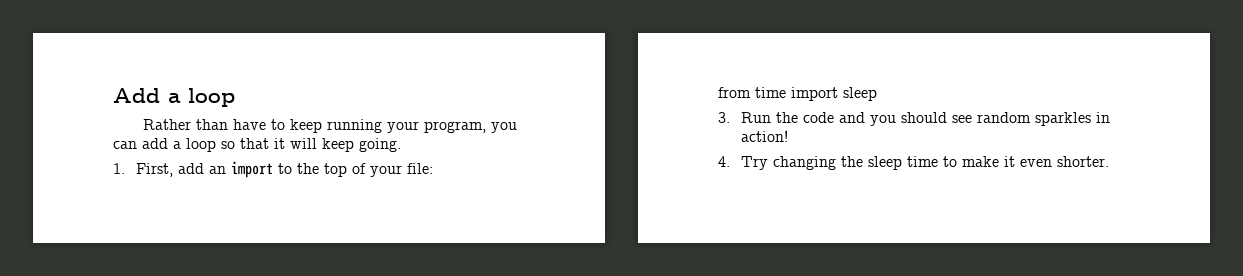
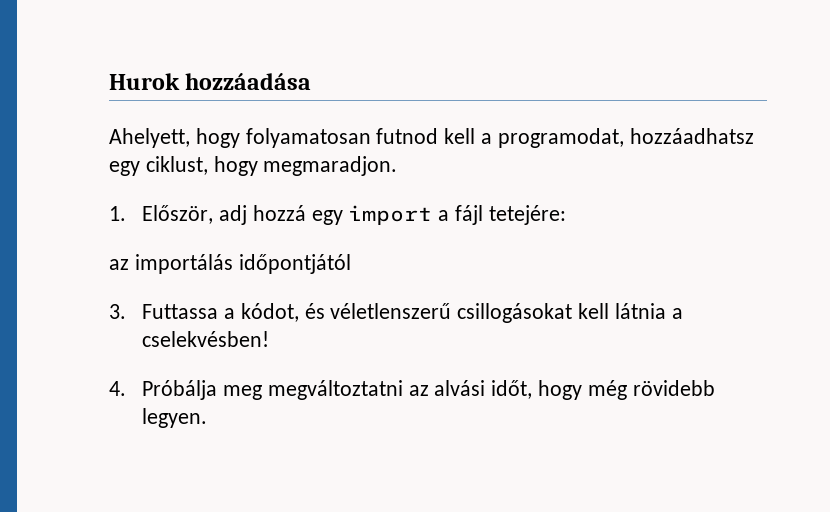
[113,88,235,107] [143,119,518,133] [113,138,401,152] [113,161,433,178] [718,87,877,101] [718,112,1110,126] [740,130,788,142] [718,156,1109,170] Add a loop // Rather than have to keep running your program, you can add a loop so that it will keep going. // 1. First, add an import to the top of your file: // from time import sleep // 3. Run the code and you should see random sparkles in action! // 4. Try changing the sleep time to make it even shorter. -> [109,73,312,90] [109,128,754,148] [109,156,398,176] [109,205,566,225] [109,254,351,274] [109,303,683,323] [142,331,270,347] [109,380,715,400] [142,408,208,428] Hurok hozzáadása // Ahelyett, hogy folyamatosan futnod kell a programodat, hozzáadhatsz egy ciklust, hogy megmaradjon. // 1. Először, adj hozzá egy import a fájl tetejére: // az importálás időpontjától // 3. Futtassa a kódot, és véletlenszerű csillogásokat kell látnia a cselekvésben! // 4. Próbálja meg megváltoztatni az alvási időt, hogy még rövidebb legyen.

